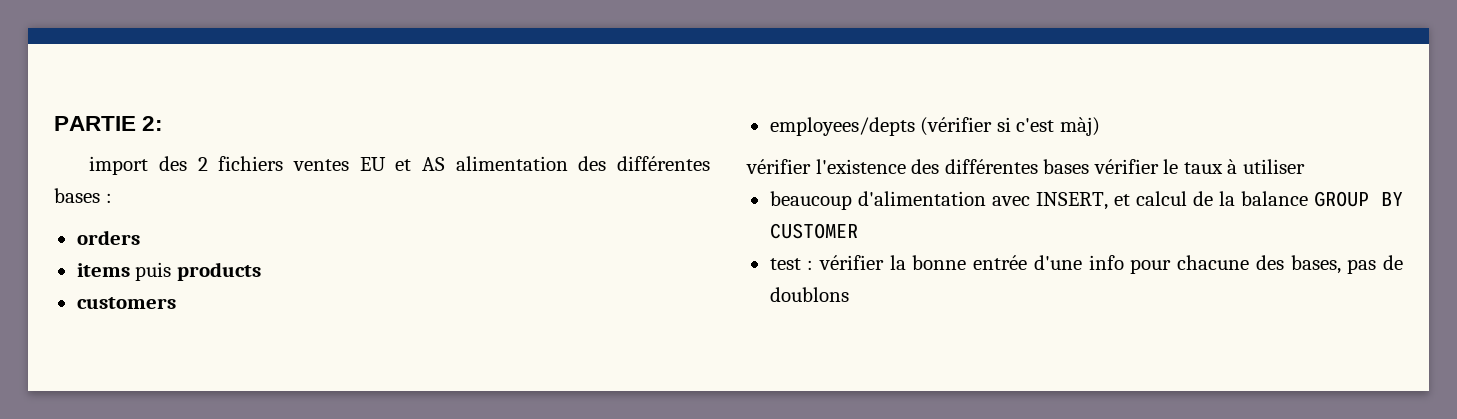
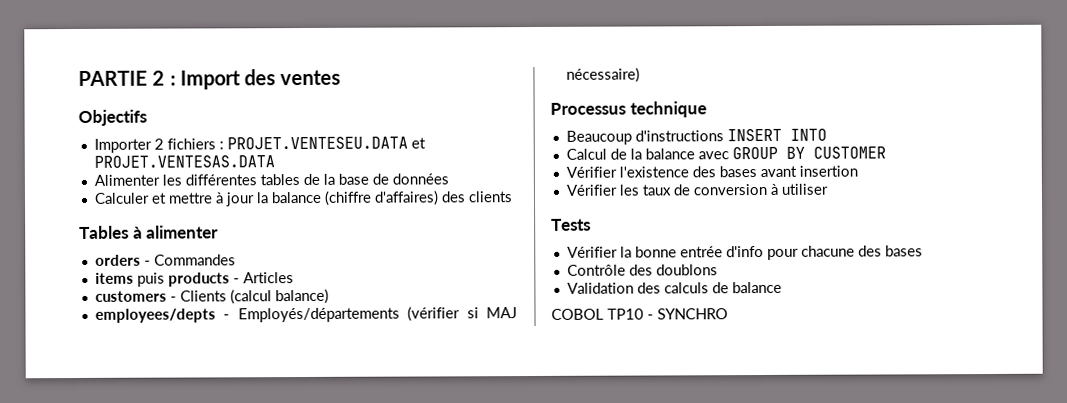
[142,116,164,131] [89,156,710,175] [54,188,112,203] 2: // import des 2 fichiers ventes EU et AS alimentation des différentes bases : -> [152,69,342,90] [78,109,147,126] [93,136,426,153] [93,155,275,168] [93,173,449,186] [93,190,513,207] [79,225,220,239] 2 : Import des ventes // Objectifs // Importer 2 fichiers : PROJET.VENTESEU.DATA et PROJET.VENTESAS.DATA // Alimenter les différentes tables de la base de données // Calculer et mettre à jour la balance (chiffre d'affaires) des clients // Tables à alimenter
(140, 237) none -> [143,254,236,266] - Commandes
(261, 271) none -> [232,272,294,284] - Articles
[769,117,1100,136] [746,159,1305,174] [769,191,1187,210] // employees/depts (vérifier si c'est màj) // vérifier l'existence des différentes bases vérifier le taux à utiliser // beaucoup d'alimentation avec INSERT, et calcul -> [169,288,329,305] [94,306,517,323] [565,67,640,83] [550,101,707,118] [565,128,827,145] [565,148,607,160] - Clients (calcul balance) // employees/depts - Employés/départements (vérifier si MAJ nécessaire) // Processus technique // Beaucoup d'instructions INSERT INTO // Calcul
(1308, 198) none -> [697,151,729,160] avec
[769,255,885,270] test : vérifier -> [565,165,858,178] [565,183,828,196] [551,218,591,231] [566,246,618,258] Vérifier l'existence des bases avant insertion // Vérifier les taux de conversion à utiliser // Tests // Vérifier
[1033,255,1124,270] d'une info -> [725,245,764,258] d'info
[1290,255,1403,274] [769,287,849,302] bases, pas de doublons -> [884,245,923,257] [566,264,718,276] [566,281,782,294] [551,308,728,320] bases // Contrôle des doublons // Validation des calculs de balance // COBOL TP10 - SYNCHRO

